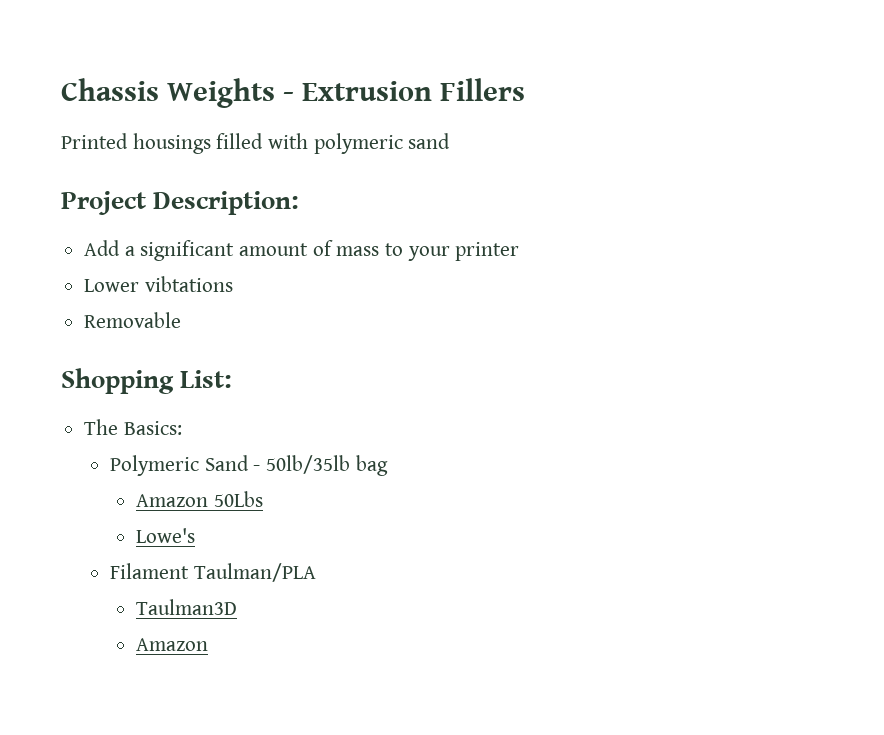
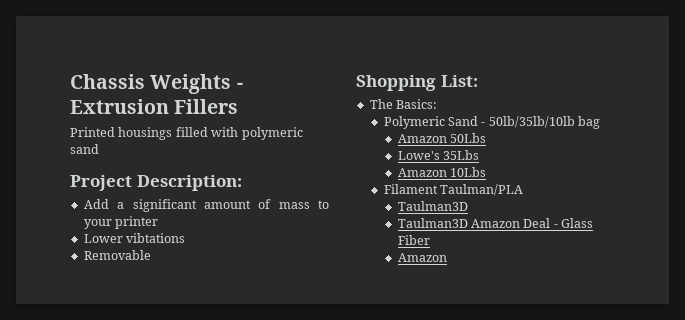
[265,455,350,474] 50lb/35lb -> [488,116,575,128] 50lb/35lb/10lb
(195, 535) none -> [442,150,479,160] [397,167,486,177] 35Lbs // Amazon 10Lbs
(237, 607) none -> [397,218,594,228] [397,235,430,245] // Taulman3D Amazon Deal - Glass Fiber

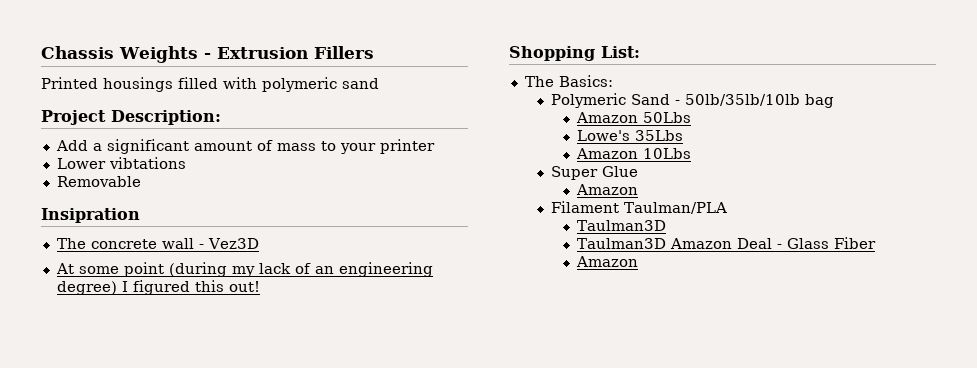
(151, 255) none -> [41,208,140,223] [56,238,259,249] [55,262,433,277] [56,280,260,295] // Insipration // The concrete wall - Vez3D // At some point (during my lack of an engineering degree) I figured this out!
(486, 172) none -> [551,166,639,180] [576,184,639,195] // Super Glue // Amazon

